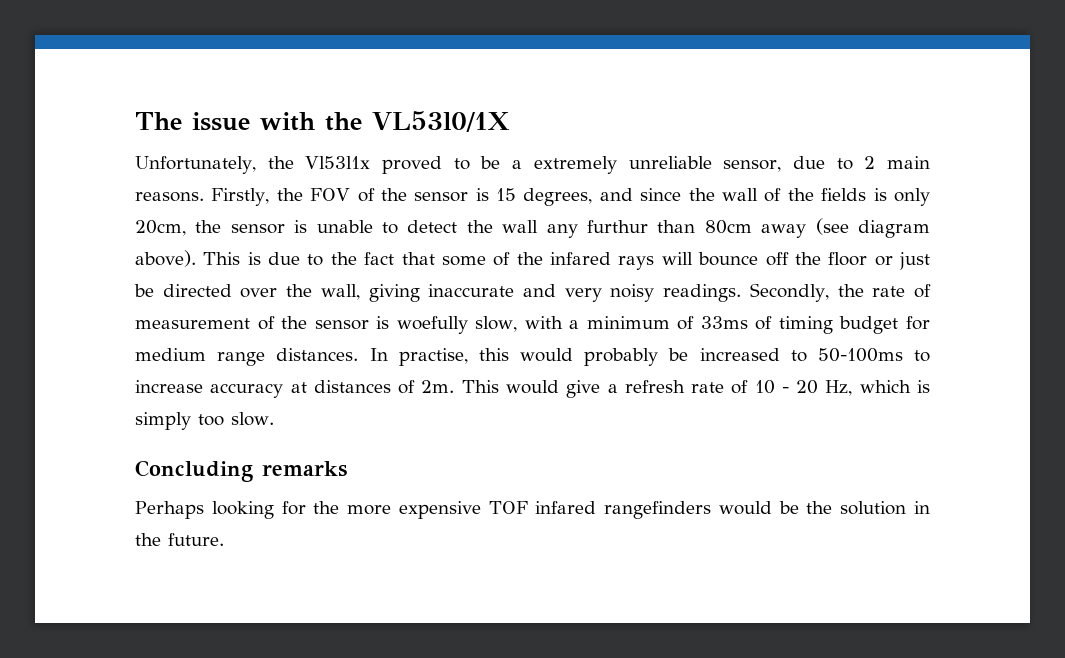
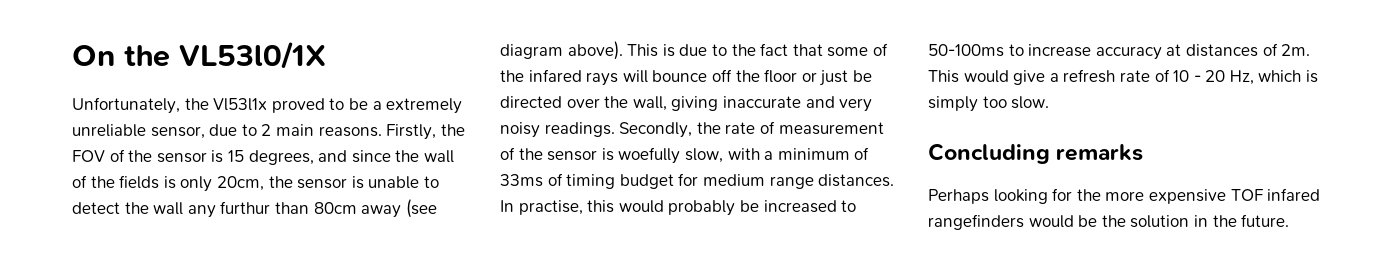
[135,112,315,131] The issue with -> [72,45,115,66] On

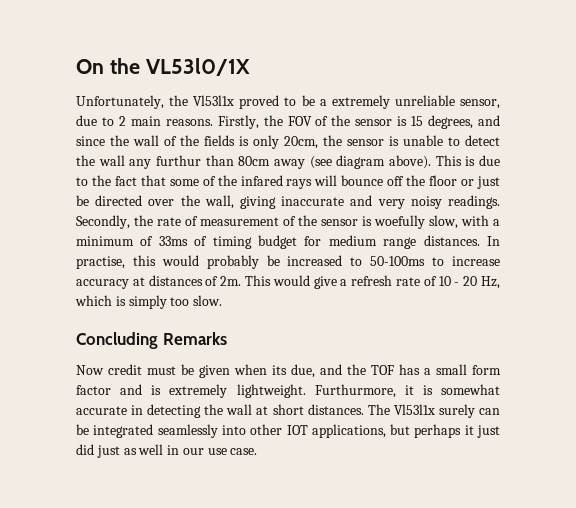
[1056,144,1144,161] [928,188,1321,204] [928,214,1290,230] remarks // Perhaps looking for the more expensive TOF infared rangefinders would be the solution in the future. -> [162,332,227,345] [76,364,501,378] [76,384,500,398] [76,404,500,418] [76,424,501,438] [76,444,258,458] Remarks // Now credit must be given when its due, and the TOF has a small form factor and is extremely lightweight. Furthurmore, it is somewhat accurate in detecting the wall at short distances. The Vl53l1x surely can be integrated seamlessly into other IOT applications, but perhaps it just did just as well in our use case.

